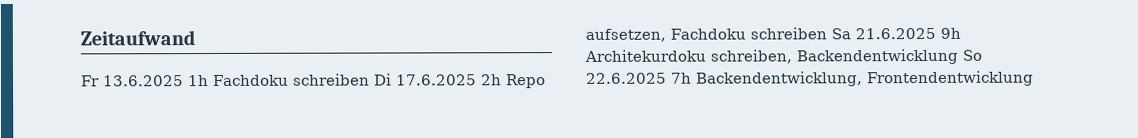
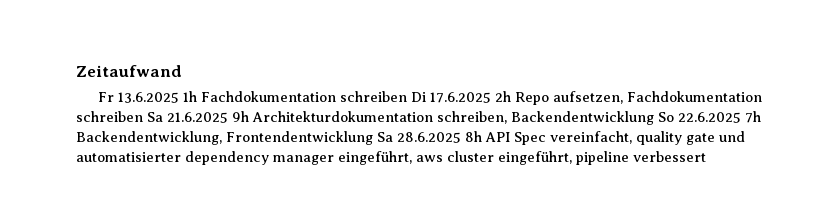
[213,74,289,86] Fachdoku -> [201,91,337,102] Fachdokumentation
[670,28,746,40] Fachdoku -> [627,91,763,102] Fachdokumentation
[584,49,706,62] Architekurdoku -> [252,111,433,122] Architekturdokumentation
(1034, 78) none -> [377,131,745,145] [76,151,706,165] Sa 28.6.2025 8h API Spec vereinfacht, quality gate und automatisierter dependency manager eingeführt, aws cluster eingeführt, pipeline verbessert

